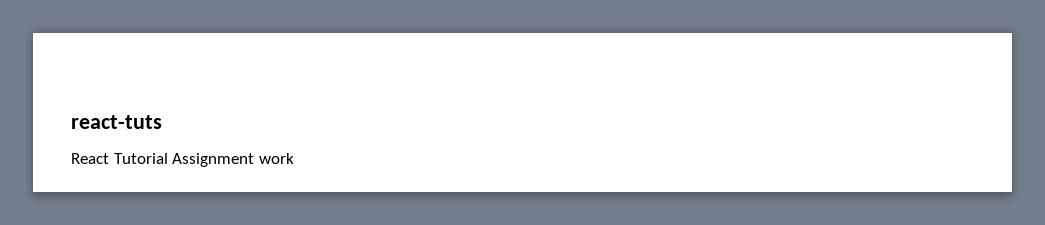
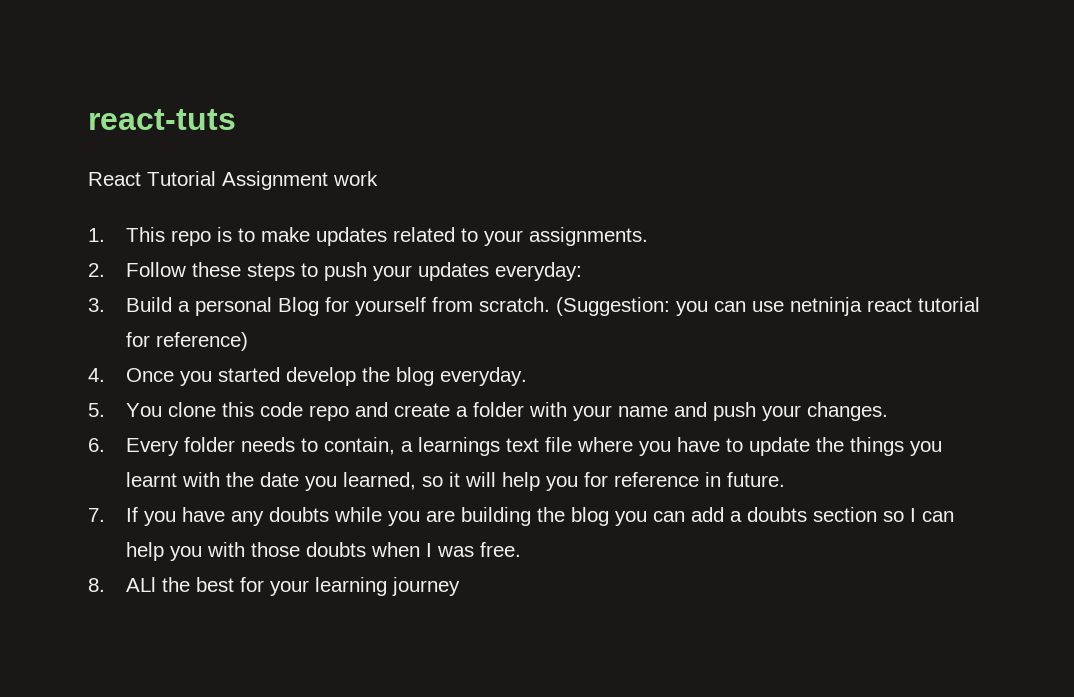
(294, 158) none -> [88,227,649,246] [88,262,583,281] [88,297,981,316] [126,332,249,351] [88,367,528,386] [88,402,889,421] [88,437,943,456] [126,472,786,491] [88,507,955,526] [126,542,522,561] [88,577,461,596] // 1. This repo is to make updates related to your assignments. // 2. Follow these steps to push your updates everyday: // 3. Build a personal Blog for yourself from scratch. (Suggestion: you can use netninja react tutorial for reference) // 4. Once you started develop the blog everyday. // 5. You clone this code repo and create a folder with your name and push your changes. // 6. Every folder needs to contain, a learnings text file where you have to update the things you learnt with the date you learned, so it will help you for reference in future. // 7. If you have any doubts while you are building the blog you can add a doubts section so I can help you with those doubts when I was free. // 8. ALl the best for your learning journey

